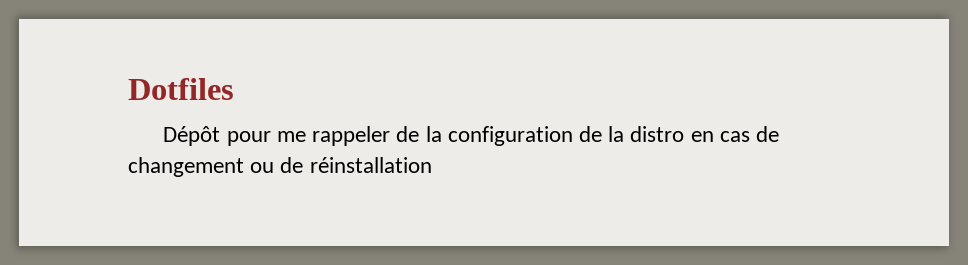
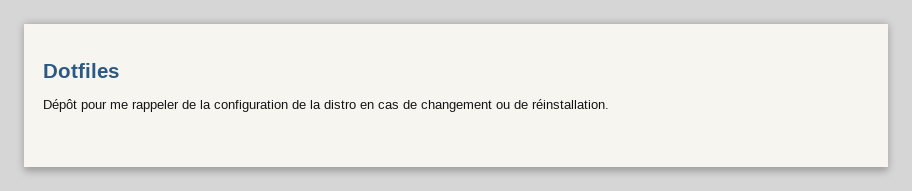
[309,157,432,173] réinstallation -> [532,99,609,109] réinstallation.

